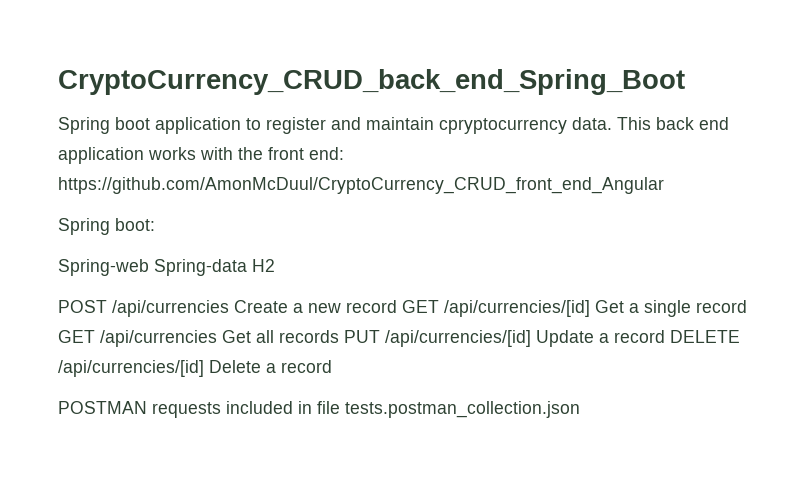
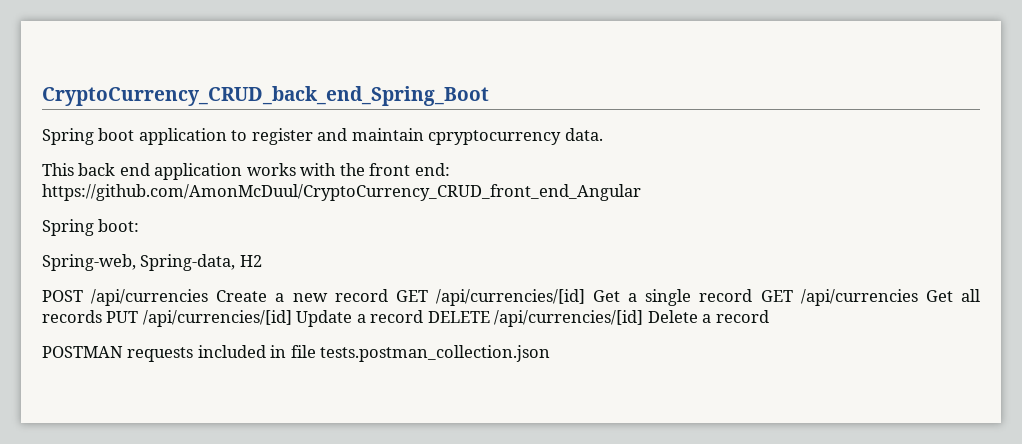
(612, 123) none -> (603, 134) //
[58,259,247,276] Spring-web Spring-data -> [42,254,236,271] Spring-web, Spring-data,

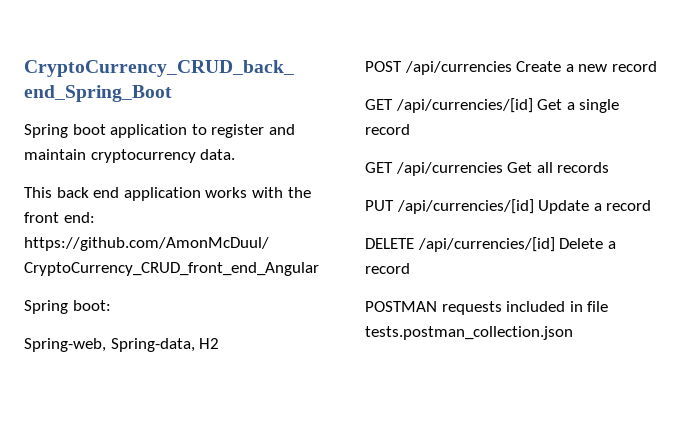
[428,130,562,145] cpryptocurrency -> [90,149,196,163] cryptocurrency
(388, 295) none -> (657, 66) //
(753, 295) none -> (410, 129) //
(102, 316) none -> (610, 167) //
(424, 316) none -> (652, 205) //

